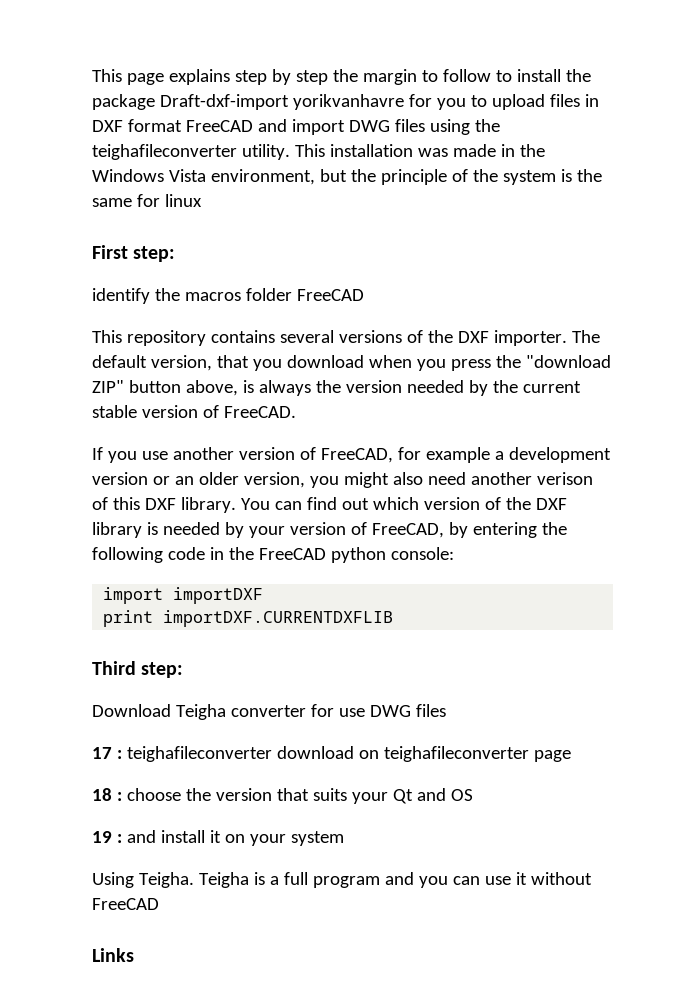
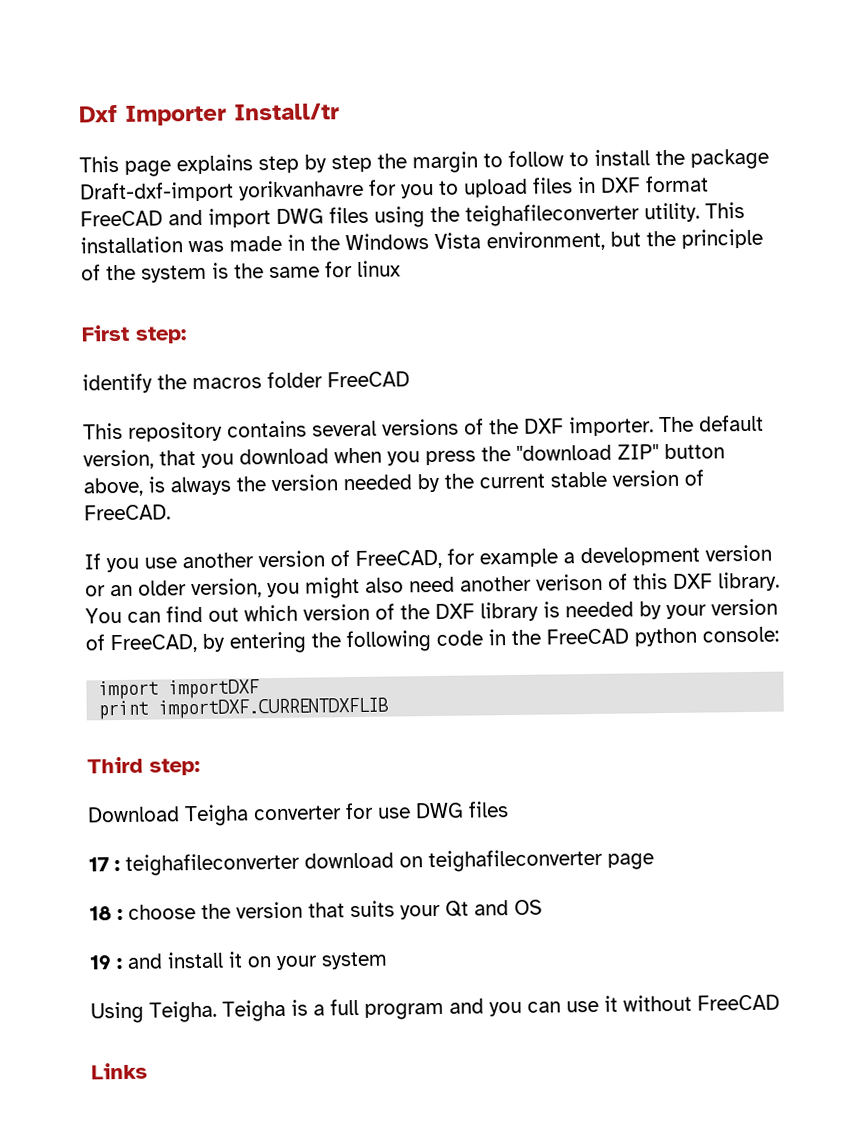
(92, 75) none -> [79,103,340,126] Dxf Importer Install/tr //

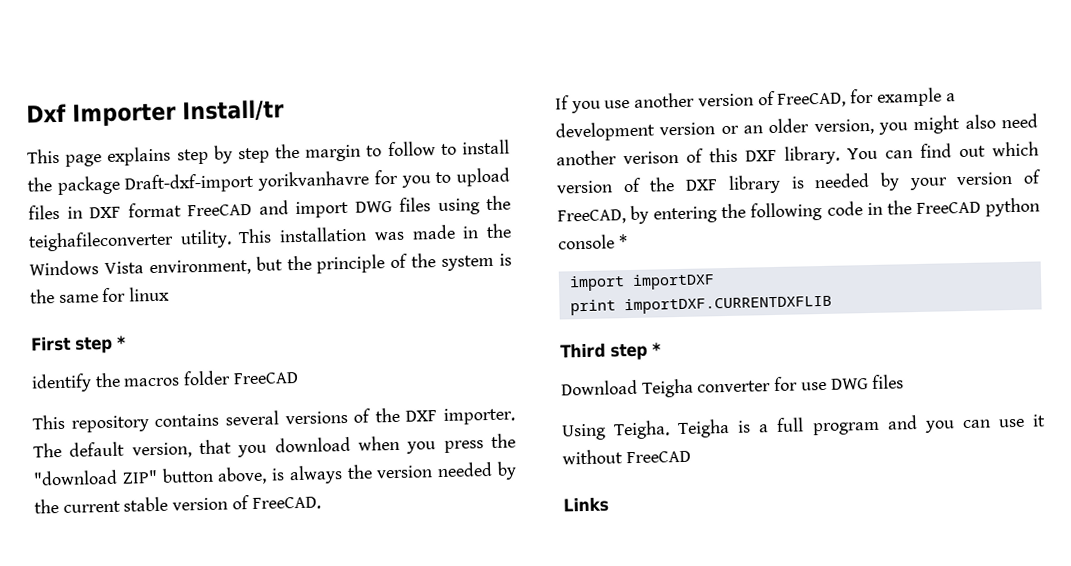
[135,326,187,344] step: -> [75,335,126,354] step *
[702,626,779,643] console: -> [558,234,628,250] console *
[149,757,200,776] step: -> [610,342,661,361] step *
[88,848,654,876] [89,899,543,921] [89,951,388,971] // 17 : teighafileconverter download on teighafileconverter page // 18 : choose the version that suits your Qt and OS // 19 : and install it on your system -> (905, 381) none

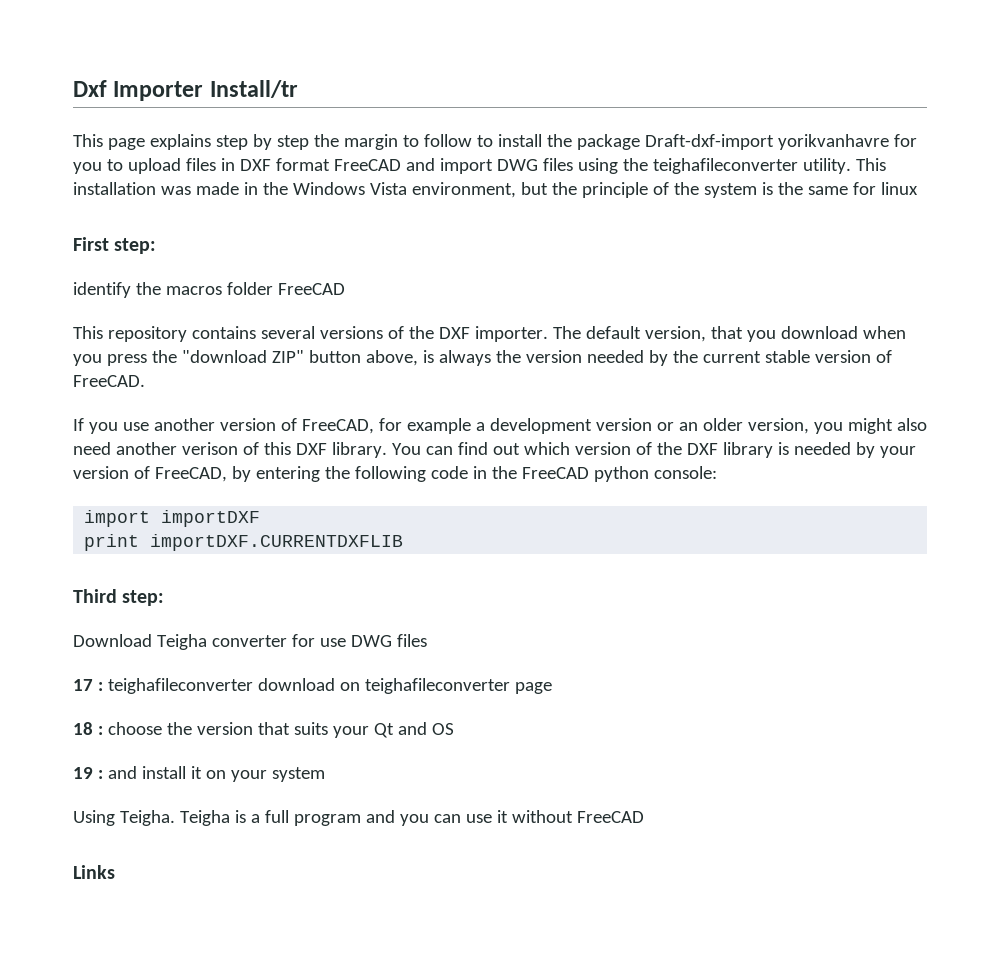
[75,335,126,354] step * -> [114,238,157,254] step:
[558,234,628,250] console * -> [653,466,717,479] console:
[610,342,661,361] step * -> [122,590,165,606] step:
(905, 381) none -> [73,678,552,694] [73,722,454,738] [73,766,325,782] // 17 : teighafileconverter download on teighafileconverter page // 18 : choose the version that suits your Qt and OS // 19 : and install it on your system

